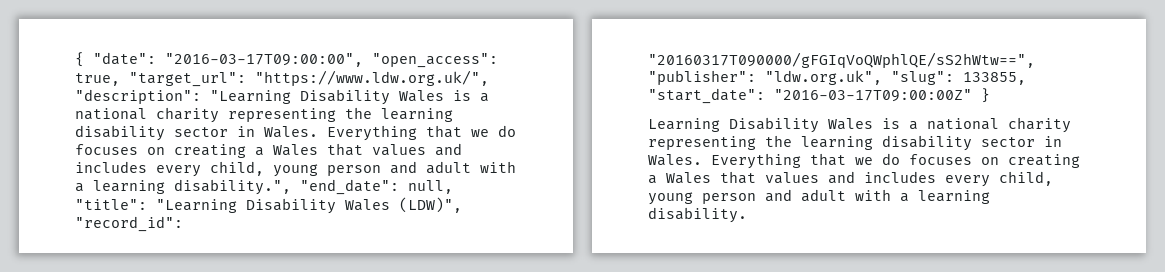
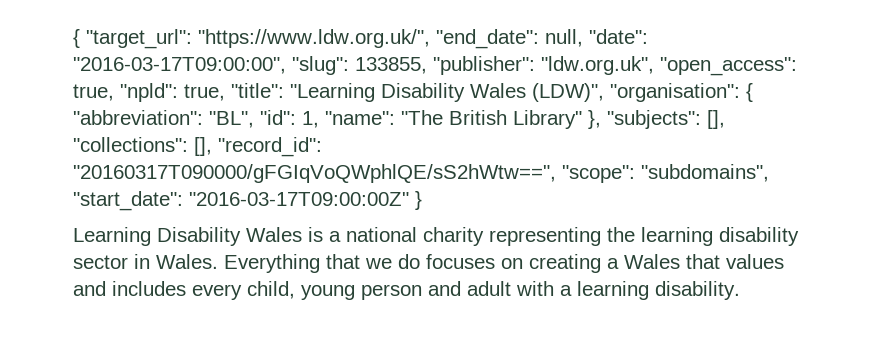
[75,52,498,68] [75,70,489,87] [75,89,489,105] [75,107,453,123] [75,125,516,141] [75,143,462,158] [75,161,516,177] [75,179,453,195] { "date": "2016-03-17T09:00:00", "open_access": true, "target_url": "https://www.ldw.org.uk/", "description": "Learning Disability Wales is a national charity representing the learning disability sector in Wales. Everything that we do focuses on creating a Wales that values and includes every child, young person and adult with a learning disability.", "end_date": null, -> [73,29,648,49] [73,56,797,76] [73,83,225,102] { "target_url": "https://www.ldw.org.uk/", "end_date": null, "date": "2016-03-17T09:00:00", "slug": 133855, "publisher": "ldw.org.uk", "open_access": true, "npld": true,
[75,216,183,232] [648,52,1035,68] [648,70,1026,85] "record_id": "20160317T090000/gFGIqVoQWphlQE/sS2hWtw==", "publisher": "ldw.org.uk", "slug": 133855, -> [610,83,753,102] [73,110,725,129] [73,137,322,157] [73,164,769,183] "organisation": { "abbreviation": "BL", "id": 1, "name": "The British Library" }, "subjects": [], "collections": [], "record_id": "20160317T090000/gFGIqVoQWphlQE/sS2hWtw==", "scope": "subdomains",

